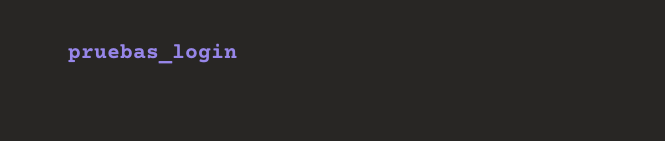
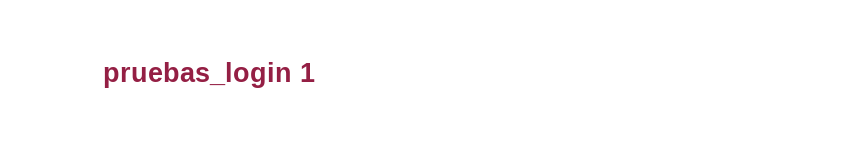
(237, 53) none -> [300,63,315,82] 1

